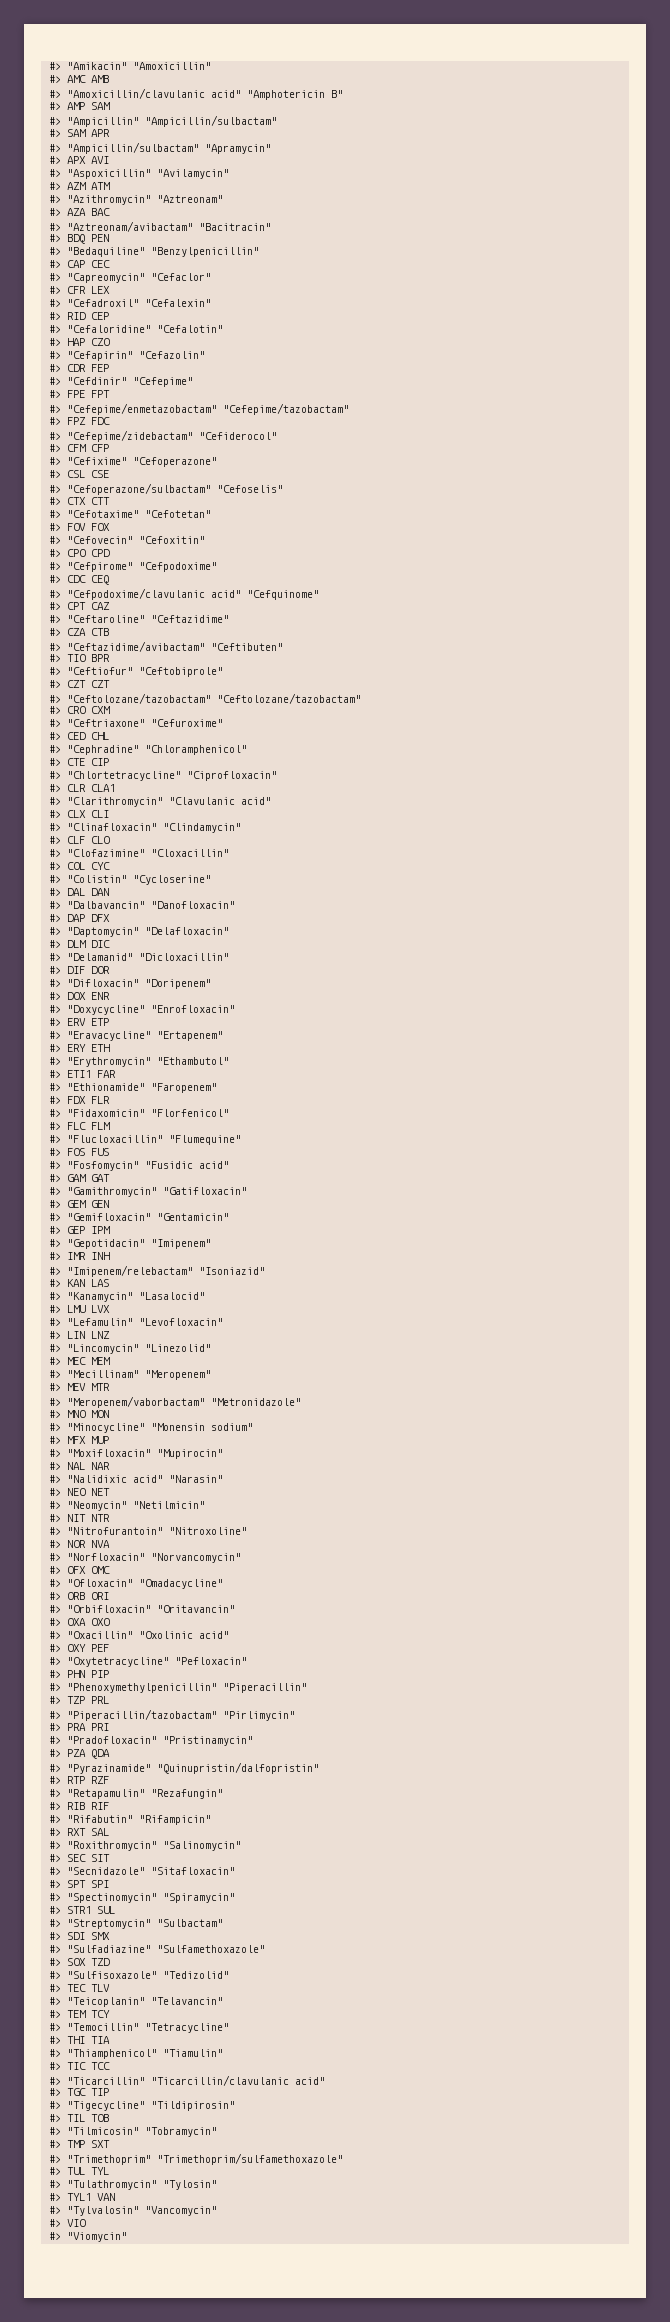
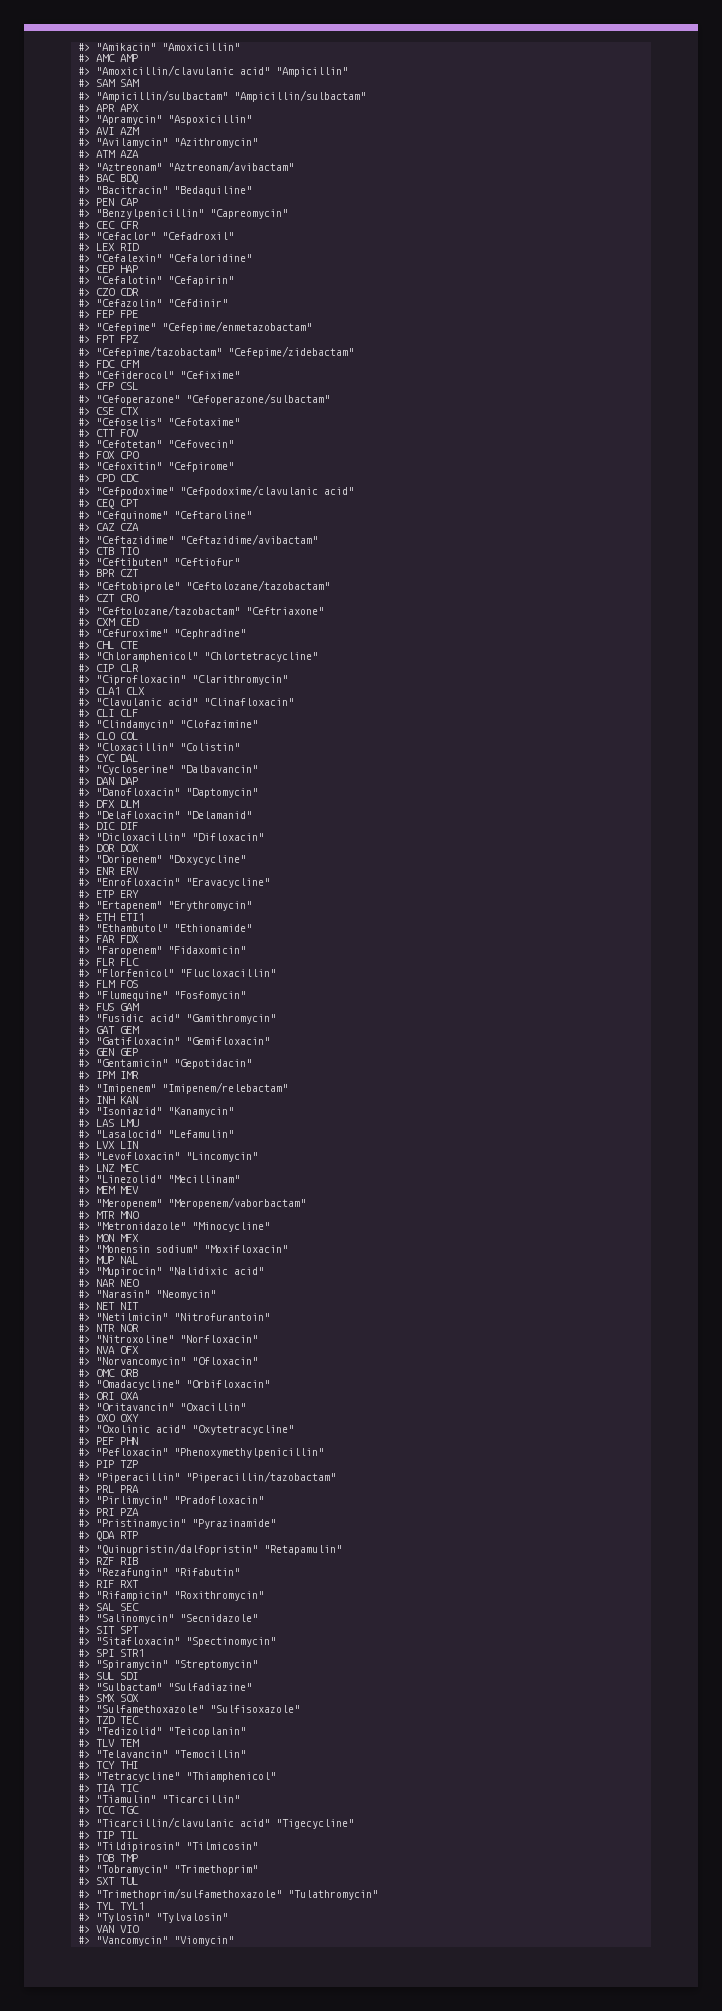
[90,75,109,83] AMB -> [119,54,138,62] AMP
[246,90,343,100] [48,102,85,110] "Amphotericin B" // #> AMP -> [275,67,348,77] [77,79,115,87] "Ampicillin" // #> SAM
[66,117,139,127] "Ampicillin" -> [95,90,228,102] "Ampicillin/sulbactam"
[66,129,86,137] SAM -> (90, 108) none
[48,142,199,154] // #> "Ampicillin/sulbactam" -> [119,104,139,112] [77,115,90,123] APX // #>
[48,156,86,164] // #> APX -> [167,115,252,125] [77,127,90,135] "Aspoxicillin" // #>
[48,169,151,179] // #> "Aspoxicillin" -> [119,127,139,135] [77,138,90,146] AZM // #>
[48,182,86,190] // #> AZM -> [173,138,258,148] [77,150,90,158] "Azithromycin" // #>
[48,195,151,205] // #> "Azithromycin" -> [119,150,139,158] [77,163,90,171] AZA // #>
[48,208,86,216] // #> AZA -> [167,161,294,172] [77,174,90,182] "Aztreonam/avibactam" // #>
[48,221,193,232] // #> "Aztreonam/avibactam" -> [119,174,138,184] [77,186,90,194] BDQ // #>
[48,234,85,244] // #> BDQ -> [173,186,252,196] [77,198,90,206] "Bedaquiline" // #>
[48,247,145,257] // #> "Bedaquiline" -> [119,198,138,206] [77,209,90,217] CAP // #>
[48,260,85,268] // #> CAP -> [209,209,288,219] [77,221,90,229] "Capreomycin" // #>
[48,273,145,283] // #> "Capreomycin" -> [119,221,139,229] [77,232,90,240] CFR // #>
[48,286,86,294] // #> CFR -> [161,232,234,240] [77,243,90,251] "Cefadroxil" // #>
[48,299,139,307] // #> "Cefadroxil" -> [119,243,139,251] [77,254,90,262] RID // #>
[48,312,86,320] // #> RID -> [167,254,252,262] [77,265,90,273] "Cefaloridine" // #>
[48,325,151,333] // #> "Cefaloridine" -> [119,265,138,273] [77,276,90,284] HAP // #>
[48,338,85,346] // #> HAP -> [167,276,234,286] [77,288,90,296] "Cefapirin" // #>
[48,351,133,361] // #> "Cefapirin" -> [119,288,139,296] [77,299,90,307] CDR // #>
[48,364,86,372] // #> CDR -> [167,299,228,307] [77,310,90,318] "Cefdinir" // #>
[48,377,127,385] // #> "Cefdinir" -> [119,310,138,318] [77,323,90,331] FPE // #>
[48,390,85,398] // #> FPE -> [161,321,312,333] [77,335,90,343] "Cefepime/enmetazobactam" // #>
[48,403,217,415] // #> "Cefepime/enmetazobactam" -> [119,335,139,343] [77,348,90,356] FPZ // #>
[48,417,86,425] // #> FPZ -> [227,346,354,358] [77,360,90,368] "Cefepime/zidebactam" // #>
[48,430,193,442] // #> "Cefepime/zidebactam" -> [119,360,139,368] [77,371,90,379] CFM // #>
[48,444,86,452] // #> CFM -> [179,371,240,379] [77,382,90,390] "Cefixime" // #>
[48,457,127,465] // #> "Cefixime" -> [119,382,138,390] [77,395,90,403] CSL // #>
[48,470,85,478] // #> CSL -> [185,393,330,405] [77,407,90,415] "Cefoperazone/sulbactam" // #>
[48,483,211,495] // #> "Cefoperazone/sulbactam" -> [119,407,139,415] [77,418,90,426] CTX // #>
[48,497,86,505] // #> CTX -> [167,418,240,426] [77,429,90,437] "Cefotaxime" // #>
[48,510,139,518] // #> "Cefotaxime" -> [119,429,139,437] [77,440,90,448] FOV // #>
[48,523,86,531] // #> FOV -> [167,440,234,448] [77,451,90,459] "Cefovecin" // #>
[48,536,133,544] // #> "Cefovecin" -> [119,451,139,459] [77,462,90,470] CPO // #>
[48,549,86,557] // #> CPO -> [167,462,234,472] [77,474,90,482] "Cefpirome" // #>
[48,562,133,572] // #> "Cefpirome" -> [119,474,139,482] [77,487,90,495] CDC // #>
[48,575,86,583] // #> CDC -> [179,485,354,497] [77,499,90,507] "Cefpodoxime/clavulanic acid" // #>
[48,588,241,600] // #> "Cefpodoxime/clavulanic acid" -> [119,499,139,507] [77,511,90,519] CPT // #>
[48,602,86,610] // #> CPT -> [173,511,252,519] [77,523,90,531] "Ceftaroline" // #>
[48,615,145,623] // #> "Ceftaroline" -> [119,523,139,531] [77,536,90,544] CZA // #>
[48,628,86,636] // #> CZA -> [179,534,318,545] [77,547,90,555] "Ceftazidime/avibactam" // #>
[48,641,205,652] // #> "Ceftazidime/avibactam" -> [119,547,139,555] [77,558,90,566] TIO // #>
[48,654,86,662] // #> TIO -> [173,558,240,566] [77,569,90,577] "Ceftiofur" // #>
[48,667,133,675] // #> "Ceftiofur" -> [119,569,139,577] [77,582,90,590] CZT // #>
(223, 672) none -> [185,580,330,591] "Ceftolozane/tazobactam"
[90,680,110,688] CZT -> [119,594,139,602] CRO
[216,693,361,704] [48,706,86,714] "Ceftolozane/tazobactam" // #> CRO -> [245,607,324,615] [77,618,90,626] "Ceftriaxone" // #>
[48,719,145,727] // #> "Ceftriaxone" -> [119,618,139,626] [77,629,90,637] CED // #>
[48,732,86,740] // #> CED -> [173,629,246,639] [77,641,90,649] "Cephradine" // #>
[48,745,139,755] // #> "Cephradine" -> [119,641,138,649] [77,652,90,660] CTE // #>
[48,758,85,766] // #> CTE -> [203,652,318,662] [77,664,90,672] "Chlortetracycline" // #>
[48,771,181,781] // #> "Chlortetracycline" -> [119,664,139,672] [77,675,90,683] CLR // #>
[48,784,86,792] // #> CLR -> [191,675,288,685] [77,687,90,695] "Clarithromycin" // #>
[48,797,163,807] // #> "Clarithromycin" -> [125,687,145,695] [77,698,90,706] CLX // #>
[48,810,109,818] [48,823,241,833] [48,836,110,844] [48,849,229,857] [48,862,110,870] [48,875,211,885] [48,888,109,896] [48,901,235,909] [48,914,110,922] [48,927,229,937] [48,940,110,948] [48,953,229,961] [48,966,110,974] [48,979,211,989] [48,992,110,1000] [48,1005,235,1015] [48,1018,109,1026] [48,1031,223,1041] [48,1044,110,1052] [48,1057,229,1067] [48,1070,116,1078] [48,1083,217,1093] [48,1096,110,1104] [48,1109,229,1117] [48,1122,110,1130] [48,1135,241,1145] [48,1148,109,1156] [48,1161,229,1171] [48,1174,110,1182] [48,1187,247,1197] [48,1200,109,1208] [48,1213,229,1221] [48,1226,110,1234] [48,1239,211,1249] [48,1252,110,1260] [48,1265,265,1277] [48,1279,109,1287] [48,1292,205,1302] [48,1305,110,1313] [48,1318,223,1326] [48,1331,110,1339] [48,1344,211,1354] [48,1357,110,1365] [48,1370,211,1380] [48,1383,110,1391] [48,1396,301,1408] [48,1410,109,1418] [48,1423,253,1433] [48,1436,109,1444] [48,1449,223,1459] [48,1462,110,1470] [48,1475,223,1483] [48,1488,110,1496] [48,1501,205,1511] [48,1514,110,1522] [48,1527,247,1535] [48,1540,110,1548] [48,1553,241,1563] [48,1566,110,1574] [48,1579,223,1589] [48,1592,109,1600] [48,1605,235,1613] [48,1618,110,1626] [48,1631,229,1639] [48,1644,109,1652] [48,1657,247,1667] [48,1670,109,1678] [48,1683,307,1693] [48,1696,109,1704] [48,1709,295,1721] [48,1723,109,1731] [48,1736,253,1746] [48,1749,110,1759] [48,1762,319,1774] [48,1776,109,1784] [48,1789,223,1799] [48,1802,109,1810] [48,1815,211,1825] [48,1828,109,1836] [48,1841,241,1851] [48,1854,110,1862] [48,1867,235,1875] [48,1880,109,1888] [48,1893,235,1903] [48,1906,115,1914] [48,1919,223,1929] [48,1932,110,1940] [48,1945,265,1953] [48,1958,110,1966] [48,1971,229,1979] [48,1984,110,1992] [48,1997,223,2007] [48,2010,110,2018] [48,2023,229,2033] [48,2036,110,2044] [48,2049,223,2059] [48,2062,110,2070] [48,2075,325,2086] [48,2088,109,2096] [48,2101,235,2111] [48,2114,109,2122] [48,2127,217,2137] [48,2140,110,2148] [48,2153,343,2165] [48,2167,109,2175] [48,2180,217,2190] [48,2193,115,2201] [48,2206,217,2216] [48,2219,61,2227] // #> CLX CLI // #> "Clinafloxacin" "Clindamycin" // #> CLF CLO // #> "Clofazimine" "Cloxacillin" // #> COL CYC // #> "Colistin" "Cycloserine" // #> DAL DAN // #> "Dalbavancin" "Danofloxacin" // #> DAP DFX // #> "Daptomycin" "Delafloxacin" // #> DLM DIC // #> "Delamanid" "Dicloxacillin" // #> DIF DOR // #> "Difloxacin" "Doripenem" // #> DOX ENR // #> "Doxycycline" "Enrofloxacin" // #> ERV ETP // #> "Eravacycline" "Ertapenem" // #> ERY ETH // #> "Erythromycin" "Ethambutol" // #> ETI1 FAR // #> "Ethionamide" "Faropenem" // #> FDX FLR // #> "Fidaxomicin" "Florfenicol" // #> FLC FLM // #> "Flucloxacillin" "Flumequine" // #> FOS FUS // #> "Fosfomycin" "Fusidic acid" // #> GAM GAT // #> "Gamithromycin" "Gatifloxacin" // #> GEM GEN // #> "Gemifloxacin" "Gentamicin" // #> GEP IPM // #> "Gepotidacin" "Imipenem" // #> IMR INH // #> "Imipenem/relebactam" "Isoniazid" // #> KAN LAS // #> "Kanamycin" "Lasalocid" // #> LMU LVX // #> "Lefamulin" "Levofloxacin" // #> LIN LNZ // #> "Lincomycin" "Linezolid" // #> MEC MEM // #> "Mecillinam" "Meropenem" // #> MEV MTR // #> "Meropenem/vaborbactam" "Metronidazole" // #> MNO MON // #> "Minocycline" "Monensin sodium" // #> MFX MUP // #> "Moxifloxacin" "Mupirocin" // #> NAL NAR // #> "Nalidixic acid" "Narasin" // #> NEO NET // #> "Neomycin" "Netilmicin" // #> NIT NTR // #> "Nitrofurantoin" "Nitroxoline" // #> NOR NVA // #> "Norfloxacin" "Norvancomycin" // #> OFX OMC // #> "Ofloxacin" "Omadacycline" // #> ORB ORI // #> "Orbifloxacin" "Oritavancin" // #> OXA OXO // #> "Oxacillin" "Oxolinic acid" // #> OXY PEF // #> "Oxytetracycline" "Pefloxacin" // #> PHN PIP // #> "Phenoxymethylpenicillin" "Piperacillin" // #> TZP PRL // #> "Piperacillin/tazobactam" "Pirlimycin" // #> PRA PRI // #> "Pradofloxacin" "Pristinamycin" // #> PZA QDA // #> "Pyrazinamide" "Quinupristin/dalfopristin" // #> RTP RZF // #> "Retapamulin" "Rezafungin" // #> RIB RIF // #> "Rifabutin" "Rifampicin" // #> RXT SAL // #> "Roxithromycin" "Salinomycin" // #> SEC SIT // #> "Secnidazole" "Sitafloxacin" // #> SPT SPI // #> "Spectinomycin" "Spiramycin" // #> STR1 SUL // #> "Streptomycin" "Sulbactam" // #> SDI SMX // #> "Sulfadiazine" "Sulfamethoxazole" // #> SOX TZD // #> "Sulfisoxazole" "Tedizolid" // #> TEC TLV // #> "Teicoplanin" "Telavancin" // #> TEM TCY // #> "Temocillin" "Tetracycline" // #> THI TIA // #> "Thiamphenicol" "Tiamulin" // #> TIC TCC // #> "Ticarcillin" "Ticarcillin/clavulanic acid" // #> TGC TIP // #> "Tigecycline" "Tildipirosin" // #> TIL TOB // #> "Tilmicosin" "Tobramycin" // #> TMP SXT // #> "Trimethoprim" "Trimethoprim/sulfamethoxazole" // #> TUL TYL // #> "Tulathromycin" "Tylosin" // #> TYL1 VAN // #> "Tylvalosin" "Vancomycin" // #> -> [203,698,294,706] [77,709,138,717] [77,720,258,730] [77,732,138,740] [77,743,240,751] [77,754,138,762] [77,765,258,775] [77,777,138,785] [77,788,258,798] [77,800,139,808] [77,811,252,819] [77,822,138,830] [77,833,264,841] [77,844,139,852] [77,855,246,865] [77,867,139,875] [77,878,270,888] [77,890,139,898] [77,901,252,911] [77,913,144,921] [77,924,252,932] [77,935,139,943] [77,946,246,956] [77,958,139,966] [77,969,276,977] [77,980,138,988] [77,991,246,1001] [77,1003,139,1011] [77,1014,276,1024] [77,1026,139,1034] [77,1037,270,1045] [77,1048,138,1056] [77,1059,252,1069] [77,1071,139,1079] [77,1082,288,1094] [77,1096,138,1104] [77,1107,234,1117] [77,1119,139,1127] [77,1130,234,1138] [77,1141,138,1149] [77,1152,258,1162] [77,1164,139,1172] [77,1175,240,1183] [77,1186,139,1194] [77,1197,306,1209] [77,1211,139,1219] [77,1222,270,1232] [77,1234,139,1242] [77,1245,288,1253] [77,1256,138,1264] [77,1267,264,1277] [77,1279,139,1287] [77,1290,216,1300] [77,1302,139,1310] [77,1313,270,1321] [77,1324,139,1332] [77,1335,258,1343] [77,1346,139,1354] [77,1357,258,1367] [77,1369,138,1377] [77,1380,270,1390] [77,1392,139,1400] [77,1403,246,1411] [77,1414,139,1422] [77,1425,294,1435] [77,1437,138,1445] [77,1448,324,1458] [77,1460,138,1468] [77,1471,336,1483] [77,1485,139,1493] [77,1496,264,1506] [77,1508,139,1516] [77,1519,276,1529] [77,1531,138,1541] [77,1543,342,1555] [77,1557,138,1565] [77,1568,240,1578] [77,1580,139,1588] [77,1591,264,1601] [77,1603,139,1611] [77,1614,258,1624] [77,1626,139,1634] [77,1637,276,1647] [77,1649,144,1657] [77,1660,258,1670] [77,1672,138,1680] [77,1683,252,1691] [77,1694,139,1702] [77,1705,300,1713] [77,1716,139,1724] [77,1727,246,1737] [77,1739,139,1747] [77,1750,246,1758] [77,1761,138,1769] [77,1772,276,1782] [77,1784,139,1792] [77,1795,240,1803] [77,1806,139,1814] [77,1817,354,1829] [77,1831,138,1839] [77,1842,258,1852] [77,1854,138,1862] [77,1865,258,1875] [77,1877,138,1885] [77,1888,378,1900] [77,1902,144,1910] [77,1913,228,1923] [77,1925,114,1933] "Clinafloxacin" // #> CLI CLF // #> "Clindamycin" "Clofazimine" // #> CLO COL // #> "Cloxacillin" "Colistin" // #> CYC DAL // #> "Cycloserine" "Dalbavancin" // #> DAN DAP // #> "Danofloxacin" "Daptomycin" // #> DFX DLM // #> "Delafloxacin" "Delamanid" // #> DIC DIF // #> "Dicloxacillin" "Difloxacin" // #> DOR DOX // #> "Doripenem" "Doxycycline" // #> ENR ERV // #> "Enrofloxacin" "Eravacycline" // #> ETP ERY // #> "Ertapenem" "Erythromycin" // #> ETH ETI1 // #> "Ethambutol" "Ethionamide" // #> FAR FDX // #> "Faropenem" "Fidaxomicin" // #> FLR FLC // #> "Florfenicol" "Flucloxacillin" // #> FLM FOS // #> "Flumequine" "Fosfomycin" // #> FUS GAM // #> "Fusidic acid" "Gamithromycin" // #> GAT GEM // #> "Gatifloxacin" "Gemifloxacin" // #> GEN GEP // #> "Gentamicin" "Gepotidacin" // #> IPM IMR // #> "Imipenem" "Imipenem/relebactam" // #> INH KAN // #> "Isoniazid" "Kanamycin" // #> LAS LMU // #> "Lasalocid" "Lefamulin" // #> LVX LIN // #> "Levofloxacin" "Lincomycin" // #> LNZ MEC // #> "Linezolid" "Mecillinam" // #> MEM MEV // #> "Meropenem" "Meropenem/vaborbactam" // #> MTR MNO // #> "Metronidazole" "Minocycline" // #> MON MFX // #> "Monensin sodium" "Moxifloxacin" // #> MUP NAL // #> "Mupirocin" "Nalidixic acid" // #> NAR NEO // #> "Narasin" "Neomycin" // #> NET NIT // #> "Netilmicin" "Nitrofurantoin" // #> NTR NOR // #> "Nitroxoline" "Norfloxacin" // #> NVA OFX // #> "Norvancomycin" "Ofloxacin" // #> OMC ORB // #> "Omadacycline" "Orbifloxacin" // #> ORI OXA // #> "Oritavancin" "Oxacillin" // #> OXO OXY // #> "Oxolinic acid" "Oxytetracycline" // #> PEF PHN // #> "Pefloxacin" "Phenoxymethylpenicillin" // #> PIP TZP // #> "Piperacillin" "Piperacillin/tazobactam" // #> PRL PRA // #> "Pirlimycin" "Pradofloxacin" // #> PRI PZA // #> "Pristinamycin" "Pyrazinamide" // #> QDA RTP // #> "Quinupristin/dalfopristin" "Retapamulin" // #> RZF RIB // #> "Rezafungin" "Rifabutin" // #> RIF RXT // #> "Rifampicin" "Roxithromycin" // #> SAL SEC // #> "Salinomycin" "Secnidazole" // #> SIT SPT // #> "Sitafloxacin" "Spectinomycin" // #> SPI STR1 // #> "Spiramycin" "Streptomycin" // #> SUL SDI // #> "Sulbactam" "Sulfadiazine" // #> SMX SOX // #> "Sulfamethoxazole" "Sulfisoxazole" // #> TZD TEC // #> "Tedizolid" "Teicoplanin" // #> TLV TEM // #> "Telavancin" "Temocillin" // #> TCY THI // #> "Tetracycline" "Thiamphenicol" // #> TIA TIC // #> "Tiamulin" "Ticarcillin" // #> TCC TGC // #> "Ticarcillin/clavulanic acid" "Tigecycline" // #> TIP TIL // #> "Tildipirosin" "Tilmicosin" // #> TOB TMP // #> "Tobramycin" "Trimethoprim" // #> SXT TUL // #> "Trimethoprim/sulfamethoxazole" "Tulathromycin" // #> TYL TYL1 // #> "Tylosin" "Tylvalosin" // #> VAN
(61, 2236) none -> [95,1936,168,1946] "Vancomycin"

